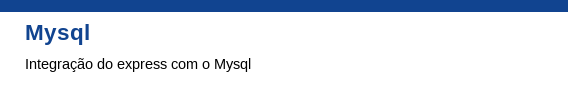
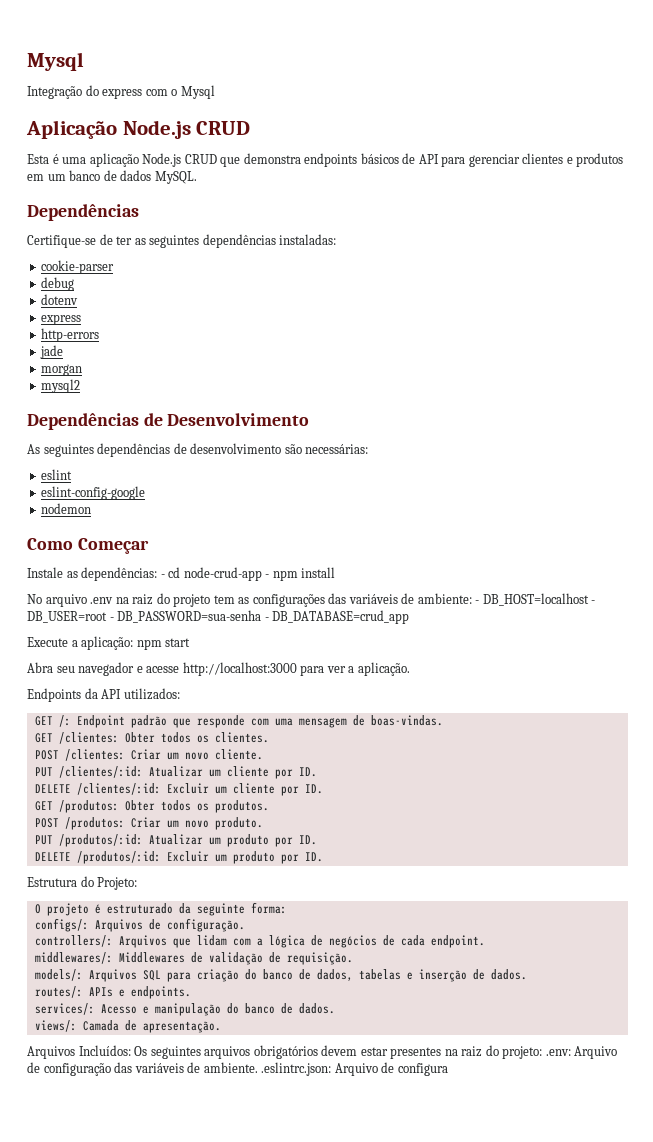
(251, 65) none -> [26,120,251,139] [27,153,624,167] [27,170,197,184] [27,204,139,221] [27,234,337,248] [41,260,115,274] [41,277,75,291] [41,294,79,305] [41,314,82,325] [41,328,100,342] [40,345,64,359] [41,364,83,376] [41,379,81,393] [27,413,310,430] [27,443,369,457] [41,469,73,480] [41,486,146,500] [41,503,92,514] [27,538,149,554] [27,567,336,581] [27,593,596,607] [27,610,410,624] [27,636,191,650] [27,662,410,676] [27,688,180,702] [34,715,443,728] [34,732,269,744] [34,749,263,761] [34,766,317,779] [34,783,323,796] [34,800,269,813] [34,817,263,830] [34,834,317,847] [34,851,323,864] [27,876,138,890] [34,902,287,916] [34,918,245,932] [34,935,485,948] [34,952,353,965] [34,969,527,982] [34,986,191,999] [34,1003,335,1016] [34,1020,221,1033] [27,1045,618,1059] [27,1062,448,1076] // Aplicação Node.js CRUD // Esta é uma aplicação Node.js CRUD que demonstra endpoints básicos de API para gerenciar clientes e produtos em um banco de dados MySQL. // Dependências // Certifique-se de ter as seguintes dependências instaladas: // cookie-parser // debug // dotenv // express // http-errors // jade // morgan // mysql2 // Dependências de Desenvolvimento // As seguintes dependências de desenvolvimento são necessárias: // eslint // eslint-config-google // nodemon // Como Começar // Instale as dependências: - cd node-crud-app - npm install // No arquivo .env na raiz do projeto tem as configurações das variáveis de ambiente: - DB_HOST=localhost - DB_USER=root - DB_PASSWORD=sua-senha - DB_DATABASE=crud_app // Execute a aplicação: npm start // Abra seu navegador e acesse http://localhost:3000 para ver a aplicação. // Endpoints da API utilizados: // GET /: Endpoint padrão que responde com uma mensagem de boas-vindas. // GET /clientes: Obter todos os clientes. // POST /clientes: Criar um novo cliente. // PUT /clientes/:id: Atualizar um cliente por ID. // DELETE /clientes/:id: Excluir um cliente por ID. // GET /produtos: Obter todos os produtos. // POST /produtos: Criar um novo produto. // PUT /produtos/:id: Atualizar um produto por ID. // DELETE /produtos/:id: Excluir um produto por ID. // Estrutura do Projeto: // O projeto é estruturado da seguinte forma: // configs/: Arquivos de configuração. // controllers/: Arquivos que lidam com a lógica de negócios de cada endpoint. // middlewares/: Middlewares de validação de requisição. // models/: Arquivos SQL para criação do banco de dados, tabelas e inserção de dados. // routes/: APIs e endpoints. // services/: Acesso e manipulação do banco de dados. // views/: Camada de apresentação. // Arquivos Incluídos: Os seguintes arquivos obrigatórios devem estar presentes na raiz do projeto: .env: Arquivo de configuração das variáveis de ambiente. .eslintrc.json: Arquivo de configura

